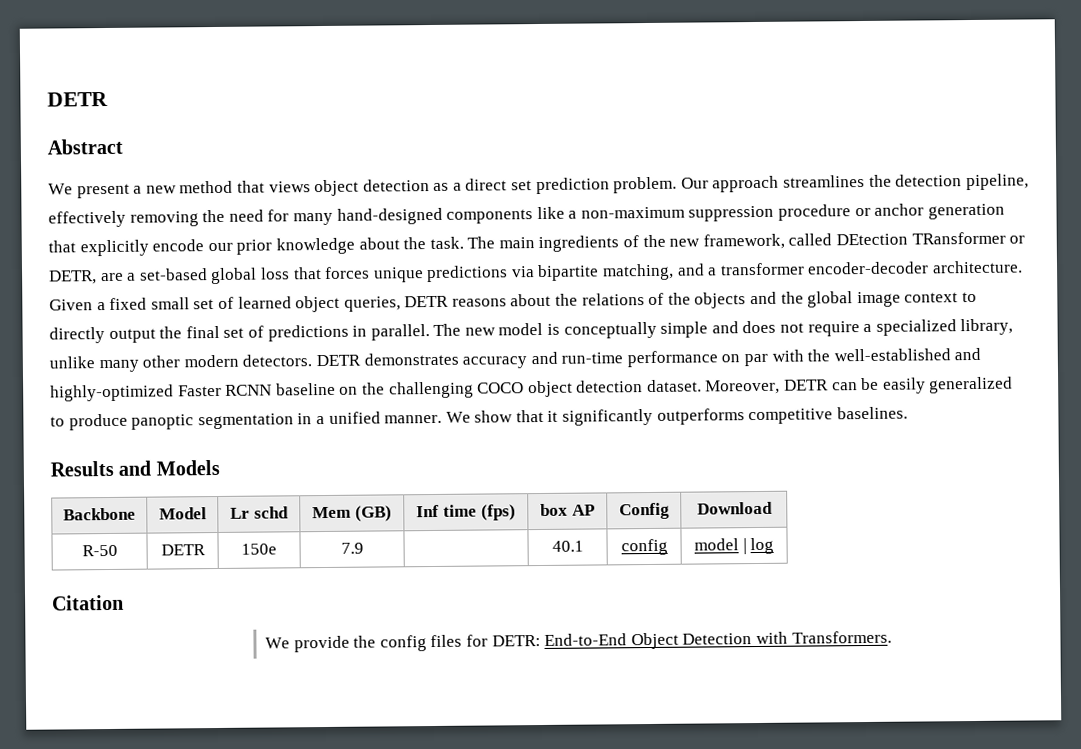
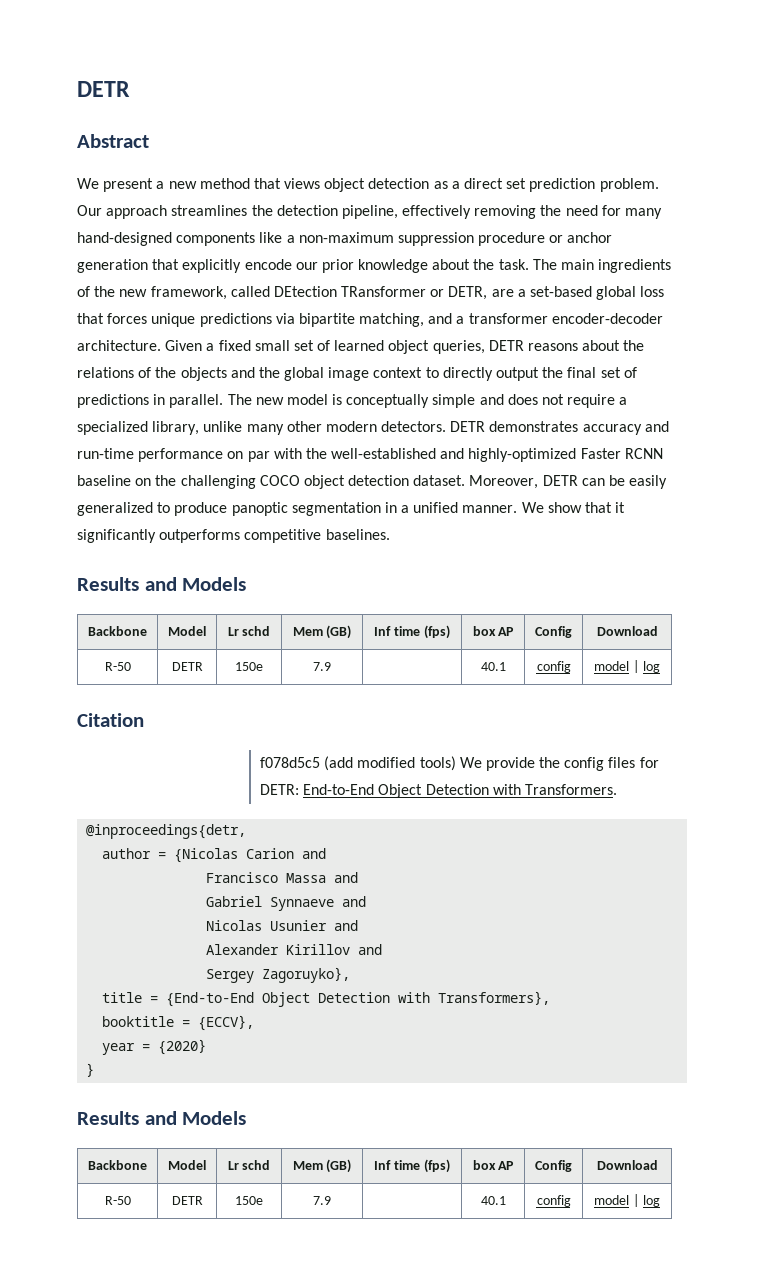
(124, 602) none -> [260,756,456,771] f078d5c5 (add modified tools)
(892, 637) none -> [86,824,247,839] [102,848,327,863] [206,872,359,883] [206,896,367,911] [206,920,359,931] [206,944,383,955] [206,967,351,983] [102,991,551,1007] [102,1015,255,1031] [102,1039,207,1055] [86,1063,95,1077] [77,1111,247,1125] [88,1160,147,1170] [168,1160,206,1170] [227,1160,271,1170] [292,1159,352,1173] [374,1159,450,1173] [472,1160,515,1170] [535,1160,572,1172] [596,1160,658,1170] [104,1196,131,1205] [171,1196,203,1205] [235,1196,263,1205] [313,1196,331,1205] [480,1196,506,1205] [536,1195,571,1207] [594,1194,660,1207] // @inproceedings{detr, // author = {Nicolas Carion and // Francisco Massa and // Gabriel Synnaeve and // Nicolas Usunier and // Alexander Kirillov and // Sergey Zagoruyko}, // title = {End-to-End Object Detection with Transformers}, // booktitle = {ECCV}, // year = {2020} // } // Results and Models // Backbone | Model | Lr schd | Mem (GB) | Inf time (fps) | box AP | Config | Download // R-50 | DETR | 150e | 7.9 | | 40.1 | config | model | log

